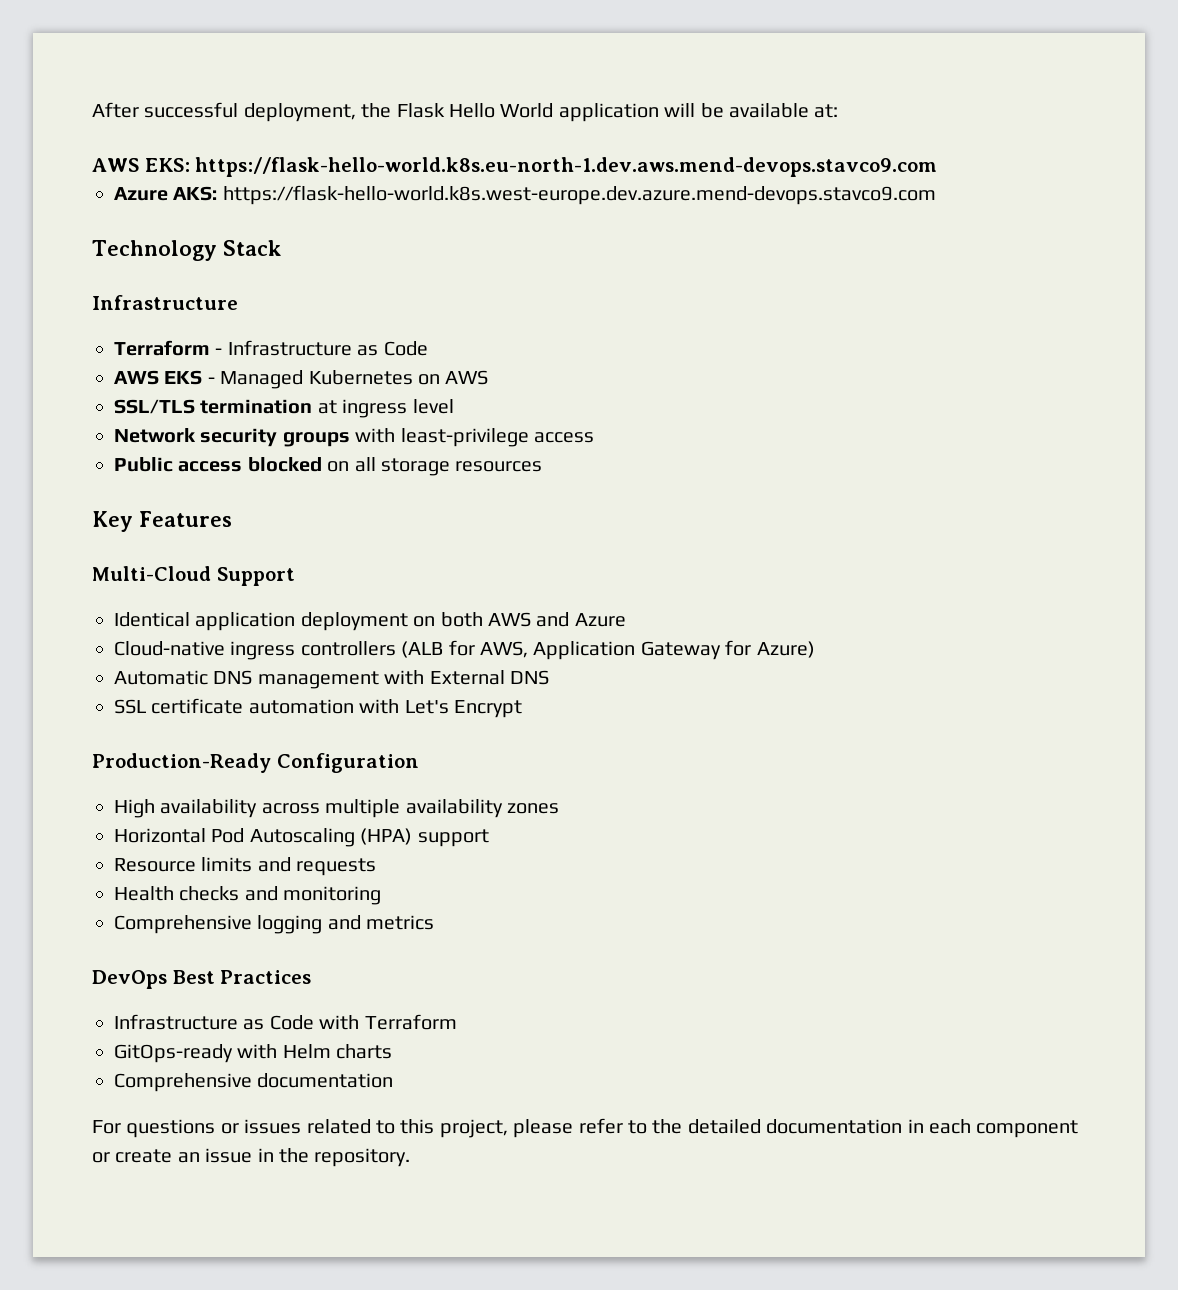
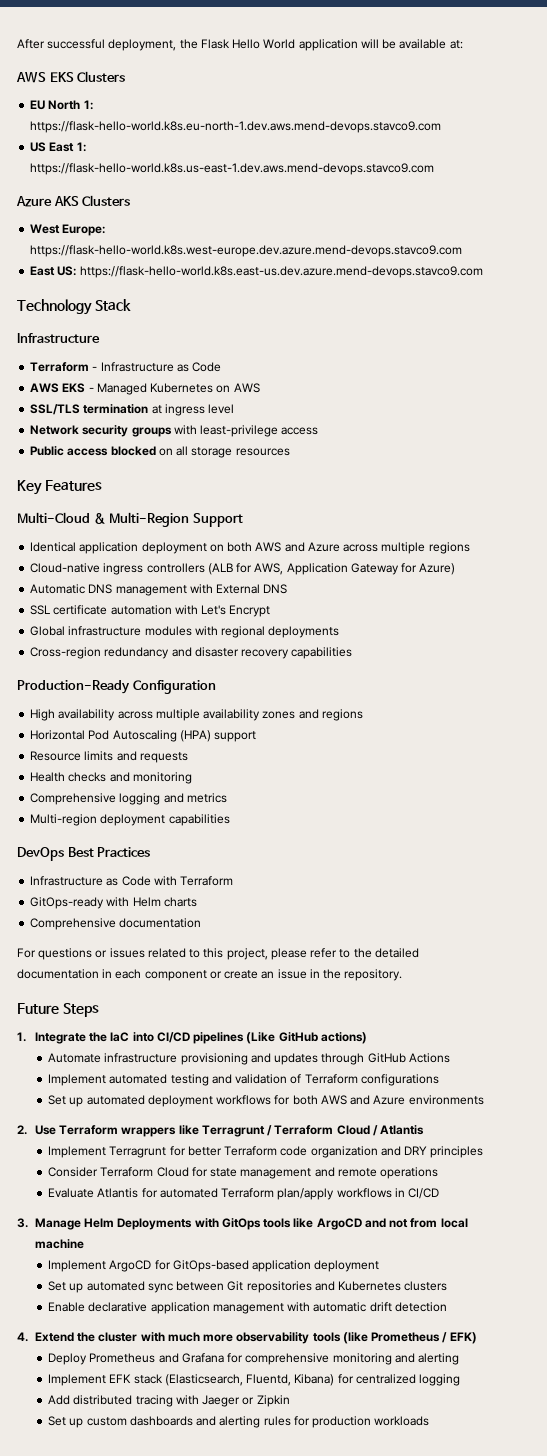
[144,157,938,177] [114,185,936,205] EKS: https://flask-hello-world.k8s.eu-north-1.dev.aws.mend-devops.stavco9.com // Azure AKS: https://flask-hello-world.k8s.west-europe.dev.azure.mend-devops.stavco9.com -> [49,71,126,82] [30,100,93,110] [30,121,442,133] [30,142,86,152] [30,163,435,175] [16,195,131,207] [30,224,106,236] [30,245,463,257] [30,266,483,278] EKS Clusters // EU North 1: https://flask-hello-world.k8s.eu-north-1.dev.aws.mend-devops.stavco9.com // US East 1: https://flask-hello-world.k8s.us-east-1.dev.aws.mend-devops.stavco9.com // Azure AKS Clusters // West Europe: https://flask-hello-world.k8s.west-europe.dev.azure.mend-devops.stavco9.com // East US: https://flask-hello-world.k8s.east-us.dev.azure.mend-devops.stavco9.com
(211, 573) none -> [93,512,190,527] & Multi-Region
(626, 620) none -> [343,542,470,554] across multiple regions
(522, 709) none -> [30,626,340,638] [30,647,353,659] // Global infrastructure modules with regional deployments // Cross-region redundancy and disaster recovery capabilities
(559, 808) none -> [298,709,363,721] and regions
(435, 922) none -> [30,814,230,826] // Multi-region deployment capabilities
(411, 1157) none -> [17,1003,99,1017] [17,1032,367,1044] [48,1053,450,1065] [48,1074,439,1086] [48,1095,484,1107] [17,1125,425,1137] [48,1146,484,1158] [48,1167,439,1179] [48,1188,440,1200] [17,1218,468,1230] [34,1239,84,1249] [48,1260,380,1272] [48,1281,448,1293] [48,1302,447,1314] [17,1332,477,1344] [48,1353,460,1365] [48,1374,461,1386] [48,1395,290,1407] [48,1416,430,1428] // Future Steps // 1. Integrate the IaC into CI/CD pipelines (Like GitHub actions) // Automate infrastructure provisioning and updates through GitHub Actions // Implement automated testing and validation of Terraform configurations // Set up automated deployment workflows for both AWS and Azure environments // 2. Use Terraform wrappers like Terragrunt / Terraform Cloud / Atlantis // Implement Terragrunt for better Terraform code organization and DRY principles // Consider Terraform Cloud for state management and remote operations // Evaluate Atlantis for automated Terraform plan/apply workflows in CI/CD // 3. Manage Helm Deployments with GitOps tools like ArgoCD and not from local machine // Implement ArgoCD for GitOps-based application deployment // Set up automated sync between Git repositories and Kubernetes clusters // Enable declarative application management with automatic drift detection // 4. Extend the cluster with much more observability tools (like Prometheus / EFK) // Deploy Prometheus and Grafana for comprehensive monitoring and alerting // Implement EFK stack (Elasticsearch, Fluentd, Kibana) for centralized logging // Add distributed tracing with Jaeger or Zipkin // Set up custom dashboards and alerting rules for production workloads

